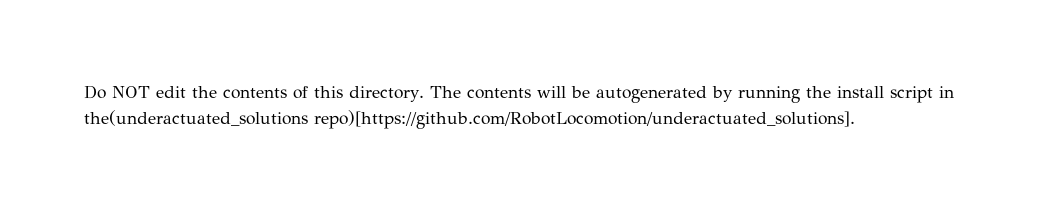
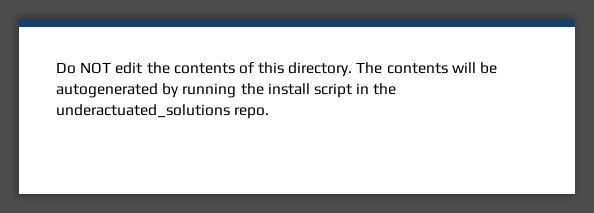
[84,110,855,129] the(underactuated_solutions repo)[https://github.com/RobotLocomotion/underactuated_solutions]. -> [373,83,397,95] [56,104,270,119] the underactuated_solutions repo.

